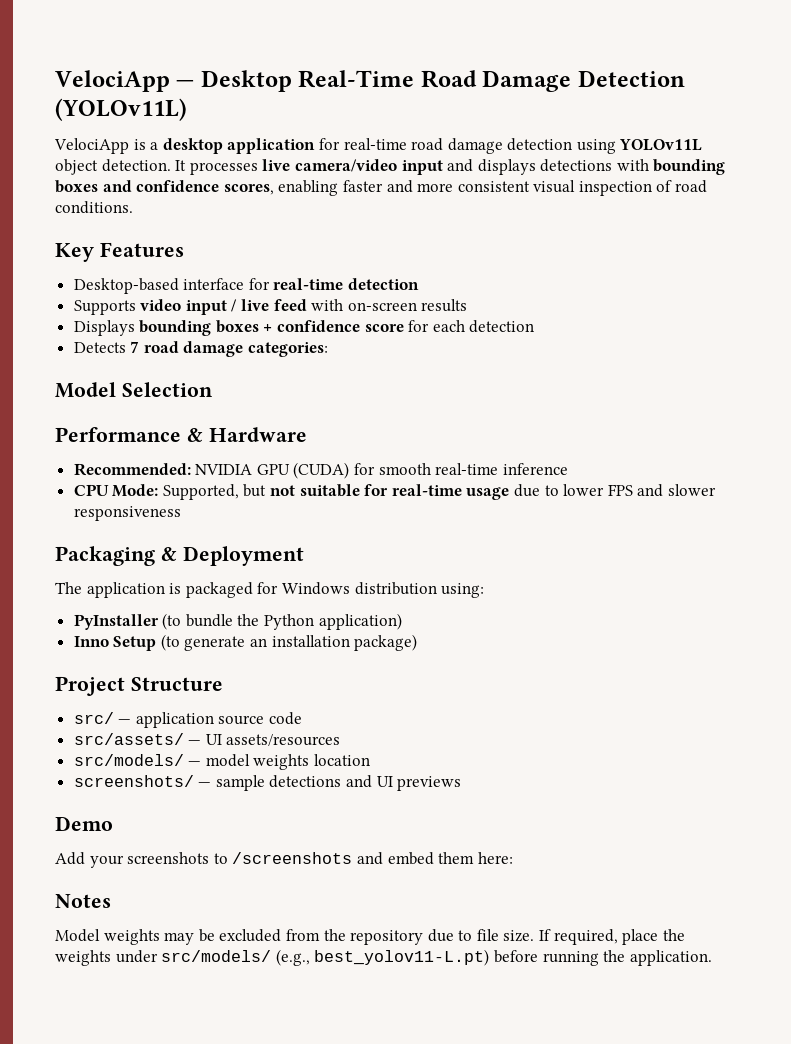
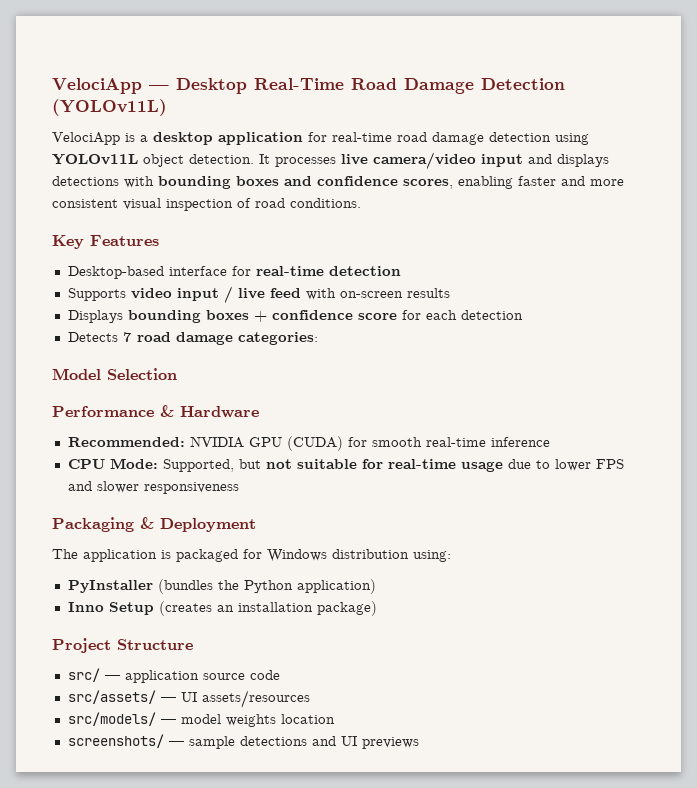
[162,613,233,630] (to bundle -> [157,579,213,594] (bundles
[160,634,246,651] (to generate -> [158,601,212,616] (creates
[55,816,113,831] [55,852,513,868] [55,894,111,908] [55,929,685,945] [55,949,712,966] // Demo // Add your screenshots to /screenshots and embed them here: // Notes // Model weights may be excluded from the repository due to file size. If required, place the weights under src/models/ (e.g., best_yolov11-L.pt) before running the application. -> (419, 743) none

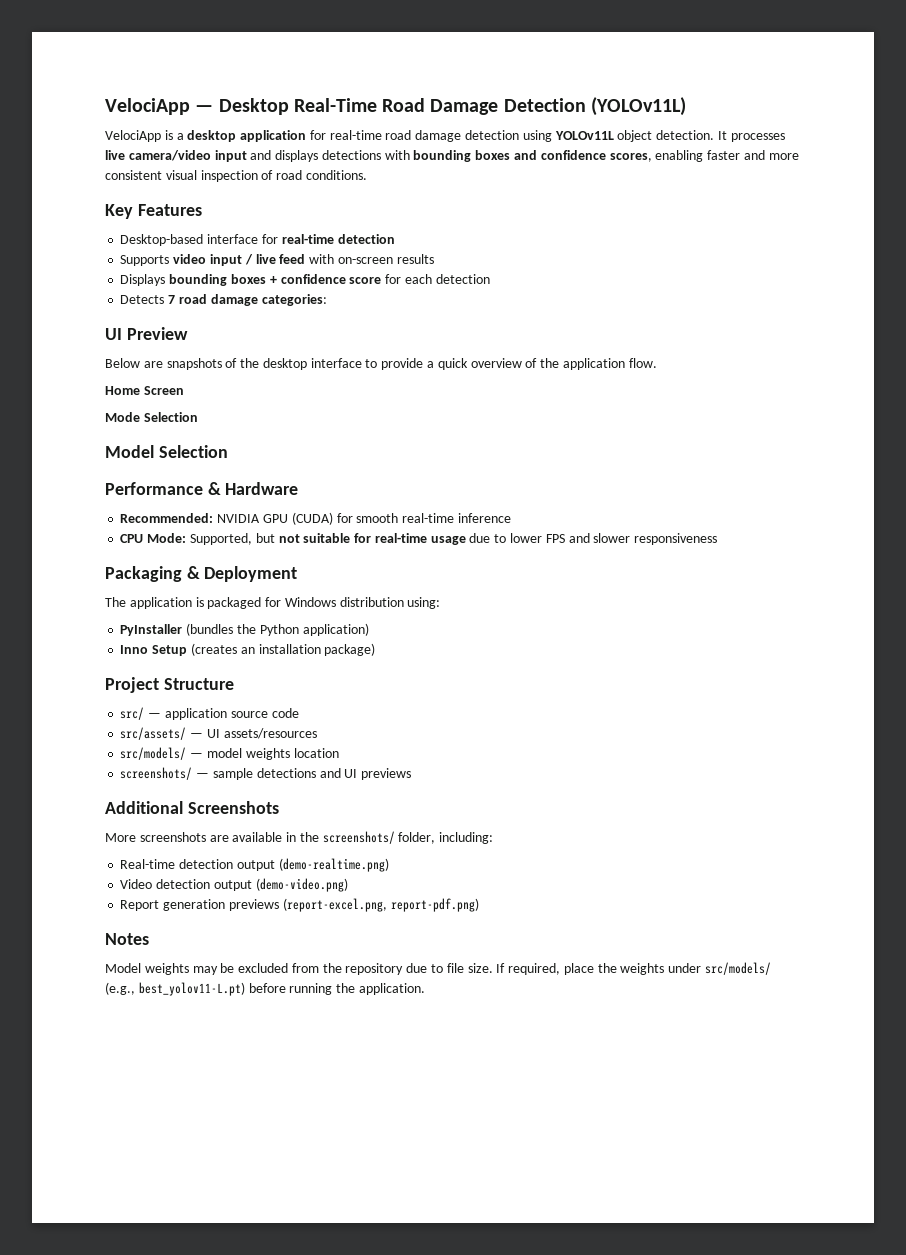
(318, 338) none -> [105,327,188,340] [105,358,657,370] [105,386,184,395] [105,412,198,422] // UI Preview // Below are snapshots of the desktop interface to provide a quick overview of the application flow. // Home Screen // Mode Selection
(419, 743) none -> [105,801,279,814] [105,831,494,844] [120,858,389,872] [120,878,348,892] [120,898,479,912] [105,933,149,945] [105,962,772,975] [105,982,425,996] // Additional Screenshots // More screenshots are available in the screenshots/ folder, including: // Real-time detection output (demo-realtime.png) // Video detection output (demo-video.png) // Report generation previews (report-excel.png, report-pdf.png) // Notes // Model weights may be excluded from the repository due to file size. If required, place the weights under src/models/ (e.g., best_yolov11-L.pt) before running the application.

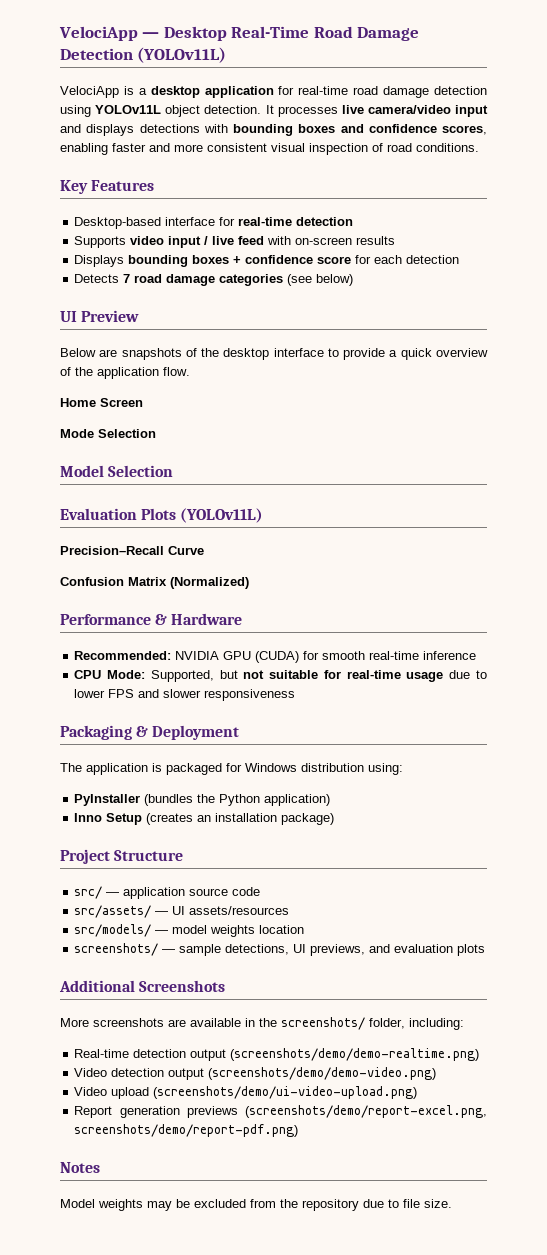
[261,294,327,306] categories: -> [219,274,354,286] categories (see below)
(228, 451) none -> [60,508,264,523] [60,546,204,555] [60,577,249,589] // Evaluation Plots (YOLOv11L) // Precision–Recall Curve // Confusion Matrix (Normalized)
[256,768,412,780] detections and UI previews -> [225,944,486,956] detections, UI previews, and evaluation plots
[278,858,389,872] (demo-realtime.png) -> [230,1048,480,1061] (screenshots/demo/demo-realtime.png)
[255,878,348,892] (demo-video.png) -> [208,1067,437,1080] [74,1086,418,1099] (screenshots/demo/demo-video.png) // Video upload (screenshots/demo/ui-video-upload.png)
[282,898,479,912] (report-excel.png, report-pdf.png) -> [244,1105,487,1118] [74,1124,299,1137] (screenshots/demo/report-excel.png, screenshots/demo/report-pdf.png)
[496,962,772,975] [105,982,425,996] If required, place the weights under src/models/ (e.g., best_yolov11-L.pt) before running the application. -> (452, 1203) none

